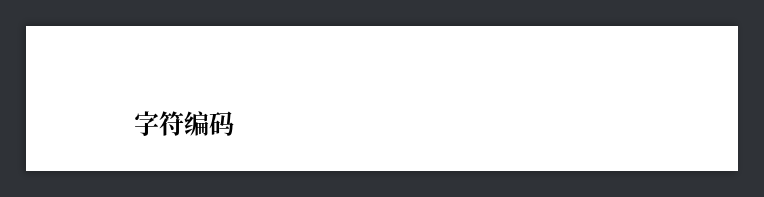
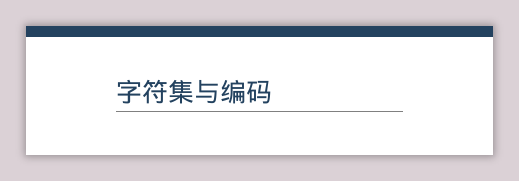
(184, 123) none -> [168,79,220,104] 集与

